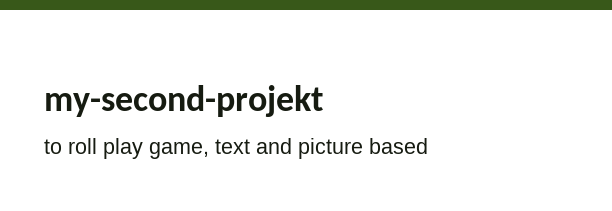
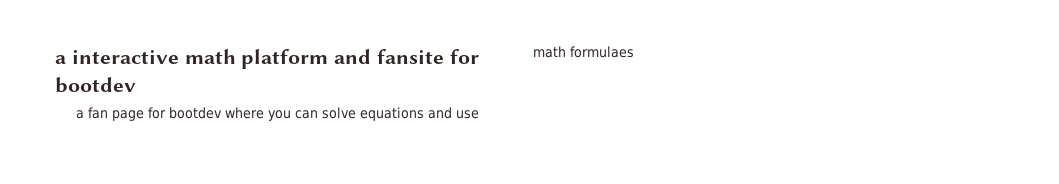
[44,85,323,117] [44,138,428,159] my-second-projekt // to roll play game, text and picture based -> [55,49,479,69] [55,77,136,93] [76,107,480,121] [533,46,634,58] a interactive math platform and fansite for bootdev // a fan page for bootdev where you can solve equations and use math formulaes

